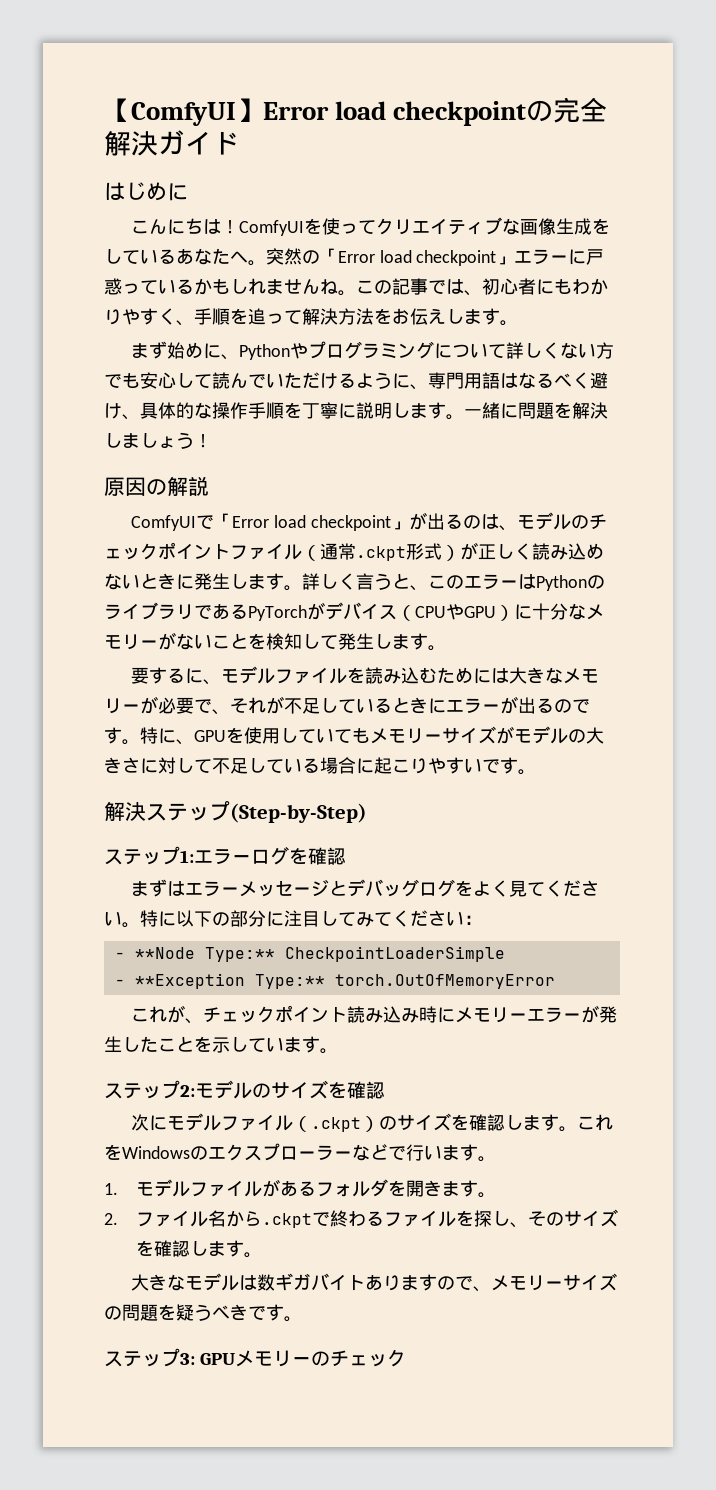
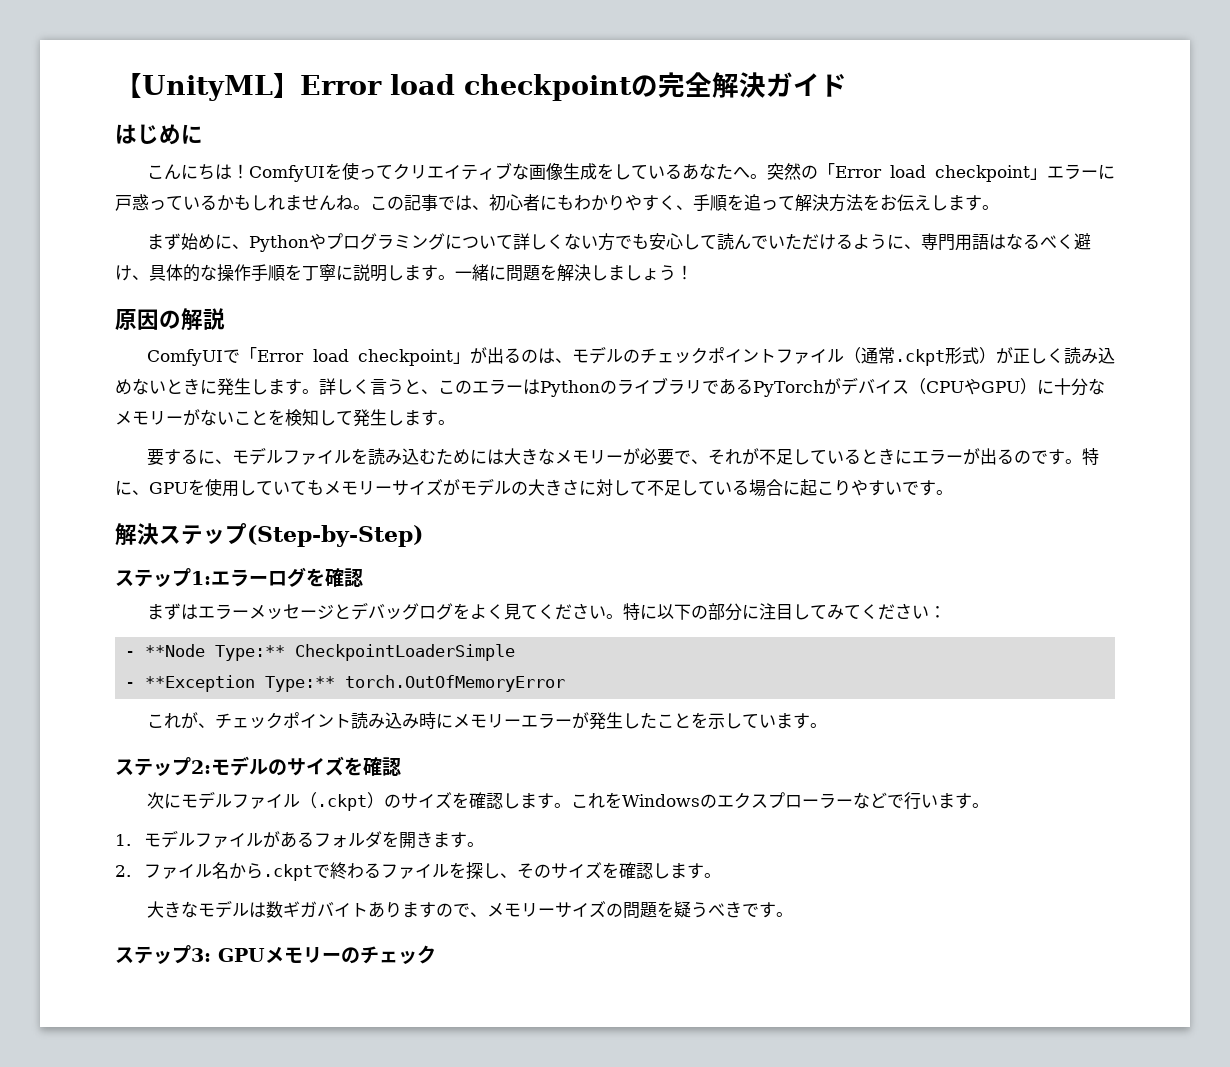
[131,102,236,126] ComfyUI -> [142,75,273,101] UnityML

